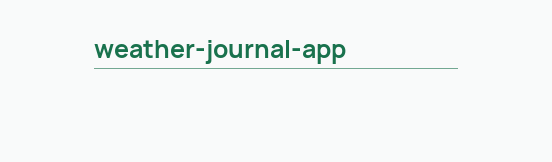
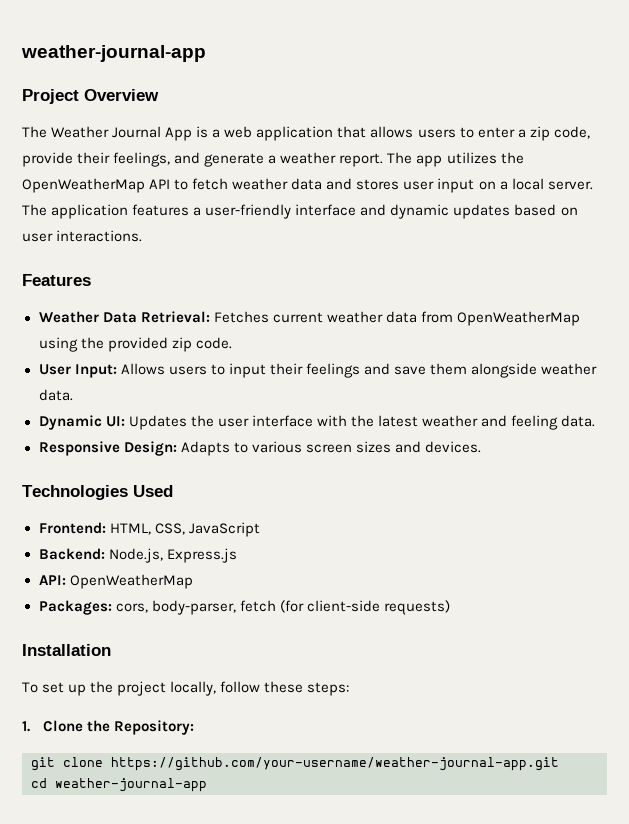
[94,40,346,64] weather-journal-app -> [21,45,206,62] [22,89,159,104] [22,126,590,141] [22,152,524,167] [22,178,593,193] [22,204,578,219] [22,230,143,242] [22,274,91,286] [38,311,580,326] [38,337,232,352] [38,363,598,378] [38,389,73,401] [38,415,596,430] [38,441,481,456] [22,485,173,500] [38,522,260,537] [38,548,237,563] [38,574,193,589] [38,600,450,615] [22,644,111,656] [22,681,350,696] [22,720,195,735] [31,757,559,771] [31,778,207,792] weather-journal-app // Project Overview // The Weather Journal App is a web application that allows users to enter a zip code, provide their feelings, and generate a weather report. The app utilizes the OpenWeatherMap API to fetch weather data and stores user input on a local server. The application features a user-friendly interface and dynamic updates based on user interactions. // Features // Weather Data Retrieval: Fetches current weather data from OpenWeatherMap using the provided zip code. // User Input: Allows users to input their feelings and save them alongside weather data. // Dynamic UI: Updates the user interface with the latest weather and feeling data. // Responsive Design: Adapts to various screen sizes and devices. // Technologies Used // Frontend: HTML, CSS, JavaScript // Backend: Node.js, Express.js // API: OpenWeatherMap // Packages: cors, body-parser, fetch (for client-side requests) // Installation // To set up the project locally, follow these steps: // 1. Clone the Repository: // git clone https://github.com/your-username/weather-journal-app.git // cd weather-journal-app

